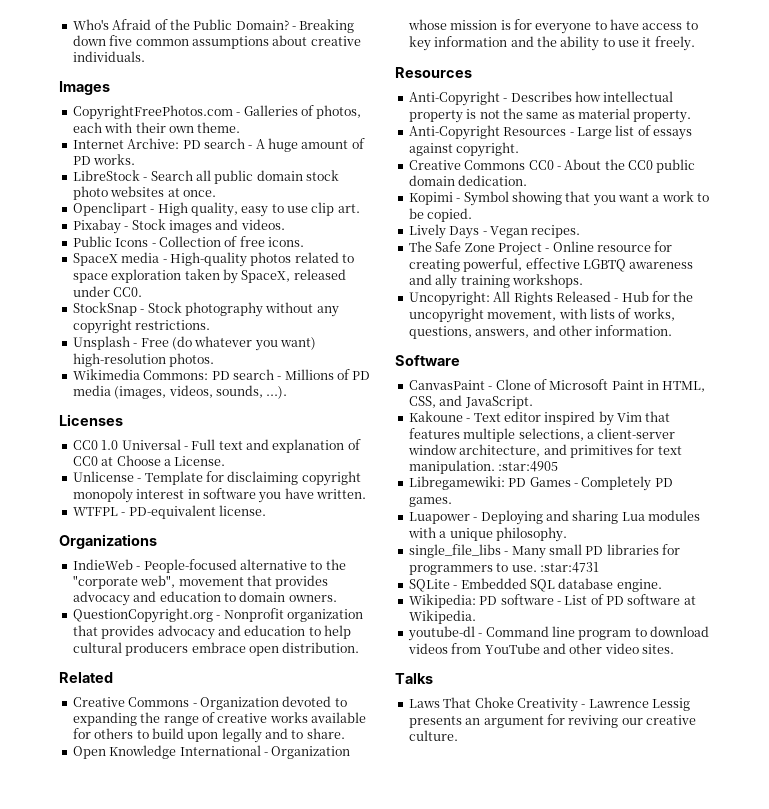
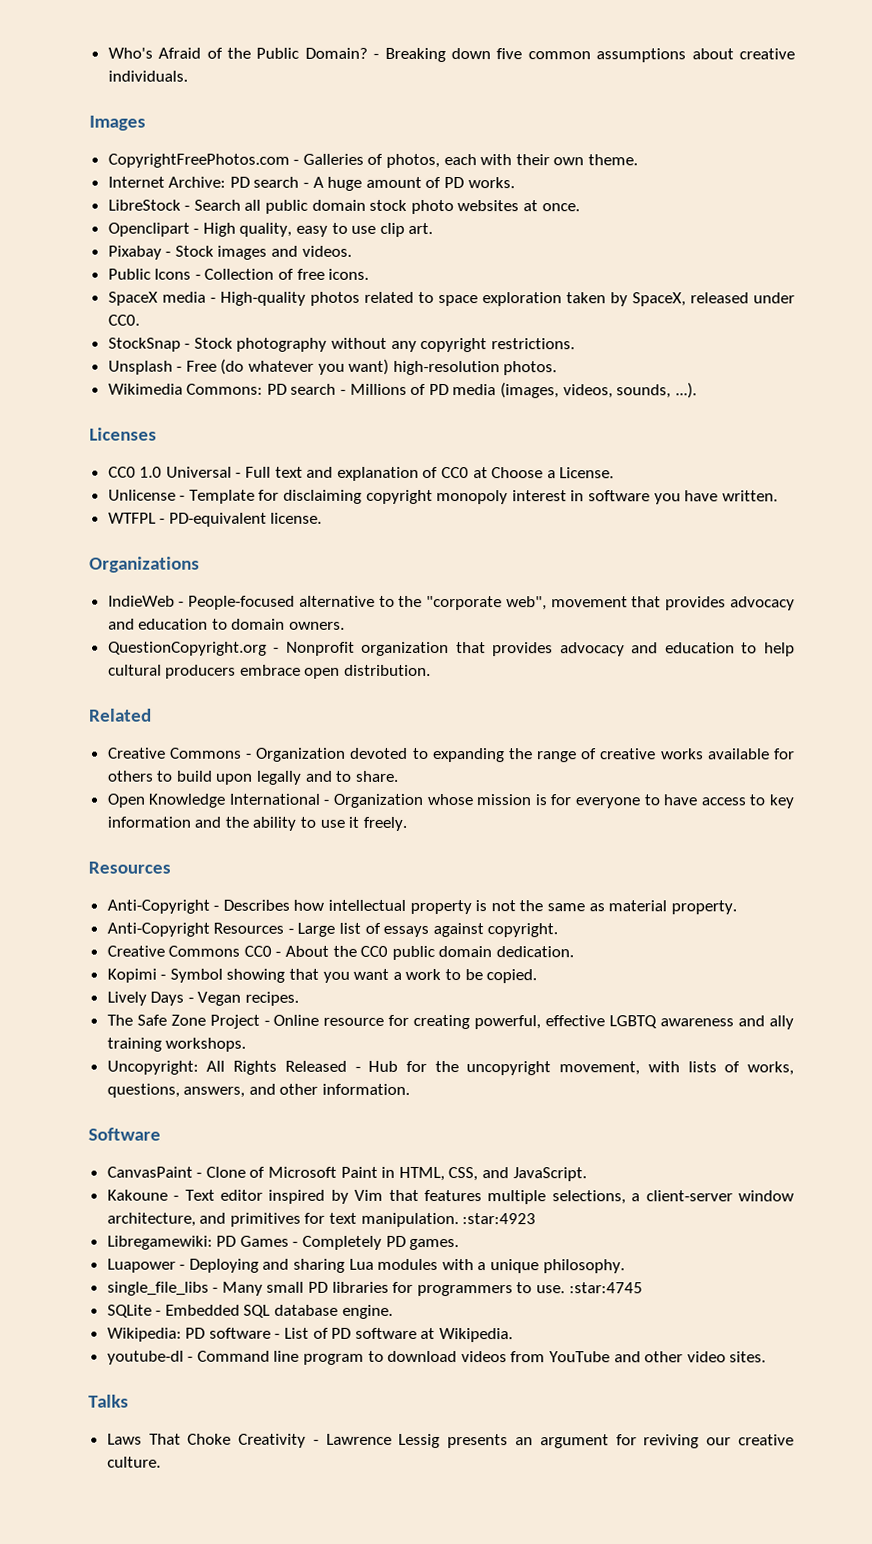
[498,461,559,472] :star:4905 -> [462,1213,537,1225] :star:4923
[539,562,599,573] :star:4731 -> [568,1282,643,1294] :star:4745

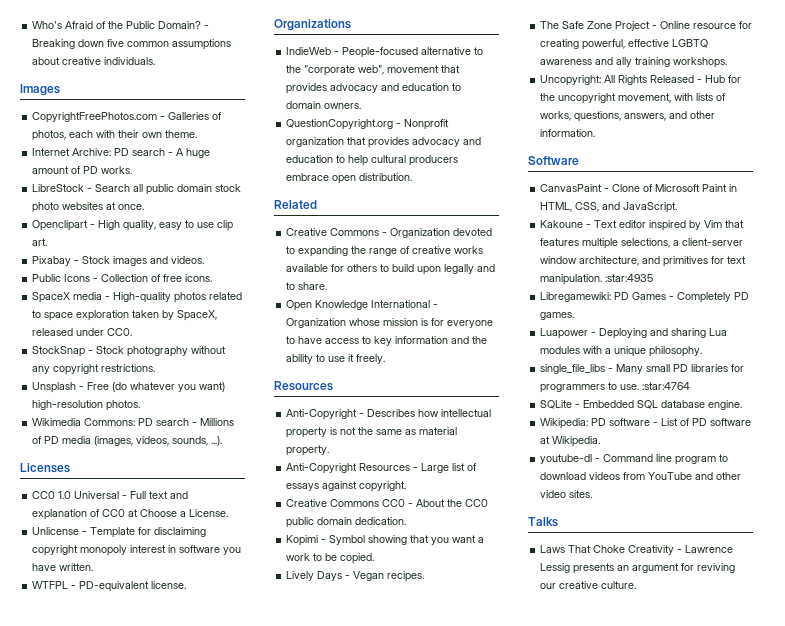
[462,1213,537,1225] :star:4923 -> [605,274,654,282] :star:4935
[568,1282,643,1294] :star:4745 -> [642,382,691,390] :star:4764

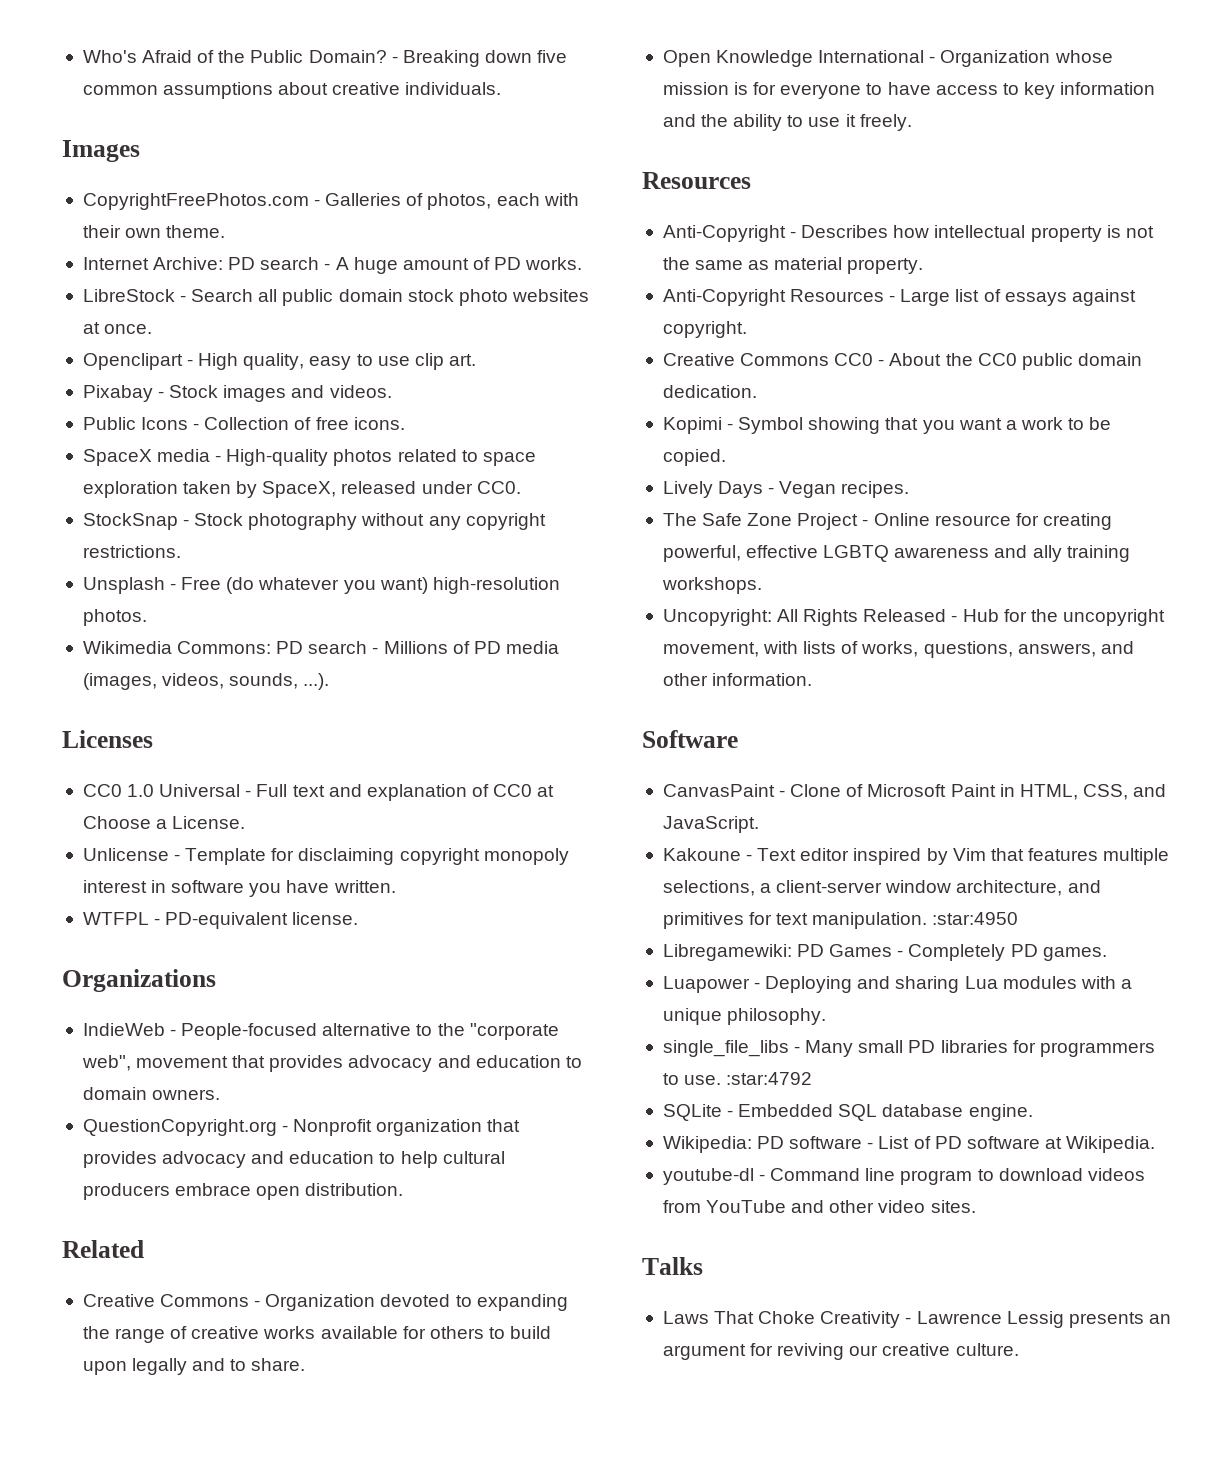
[605,274,654,282] :star:4935 -> [932,912,1019,925] :star:4950
[642,382,691,390] :star:4764 -> [726,1072,813,1085] :star:4792

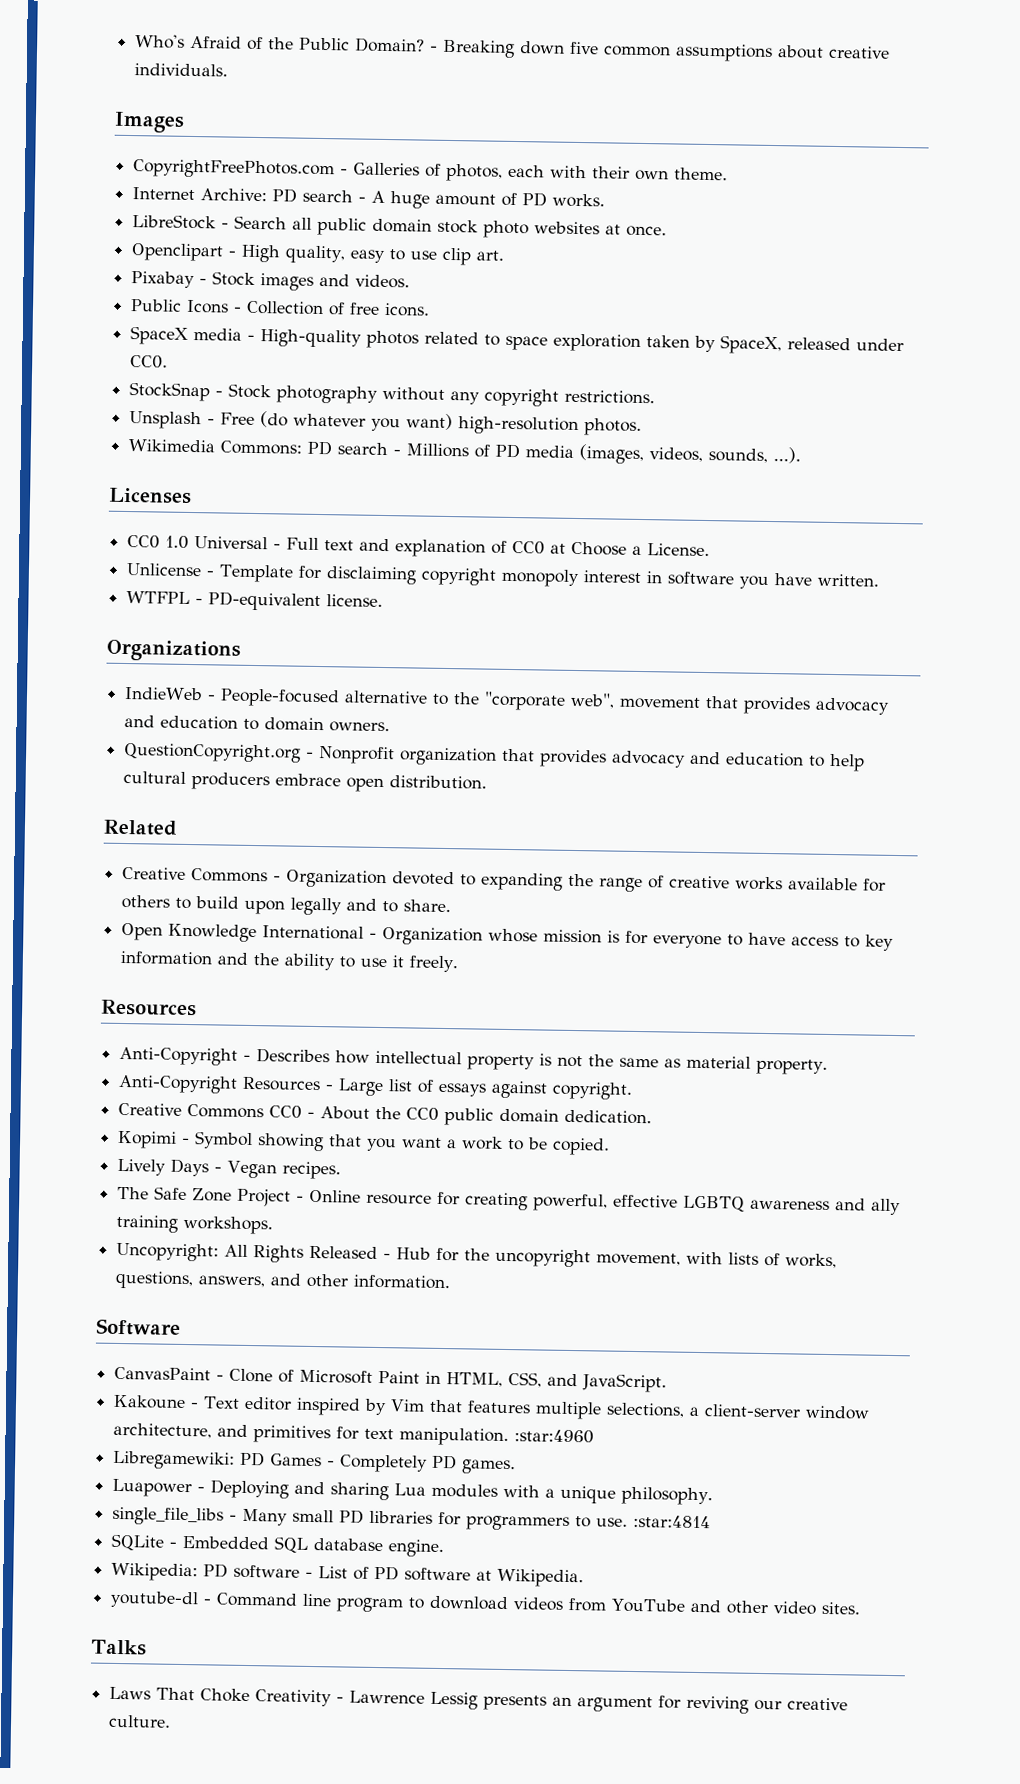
[932,912,1019,925] :star:4950 -> [514,1429,595,1444] :star:4960
[726,1072,813,1085] :star:4792 -> [633,1514,712,1529] :star:4814

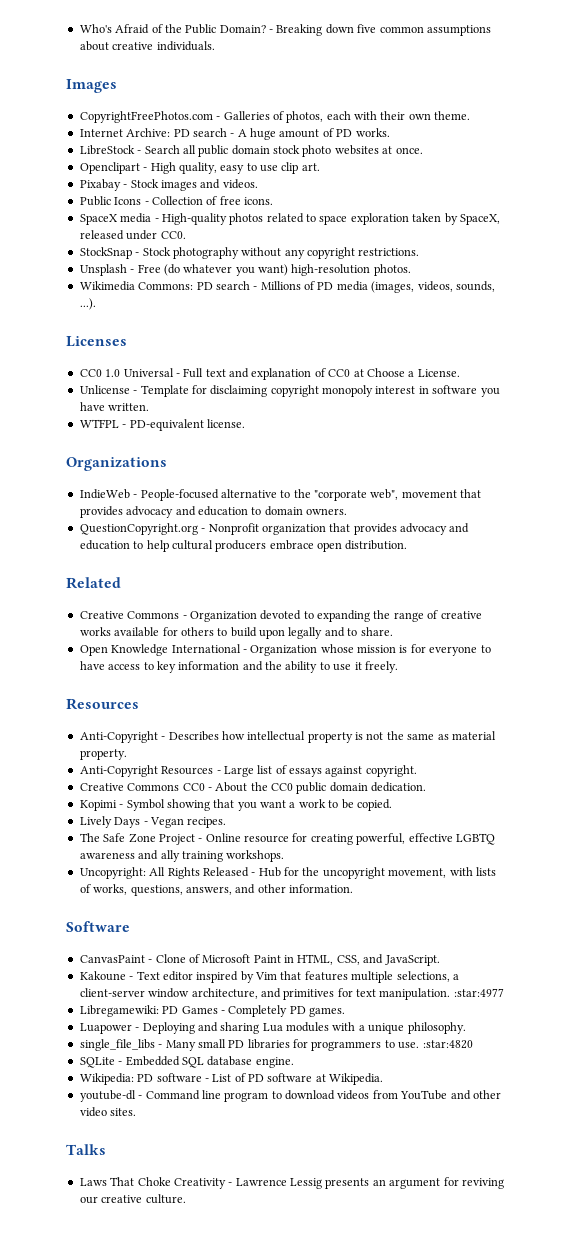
[514,1429,595,1444] :star:4960 -> [453,988,504,997] :star:4977
[633,1514,712,1529] :star:4814 -> [422,1040,473,1049] :star:4820

